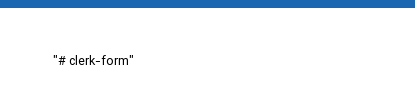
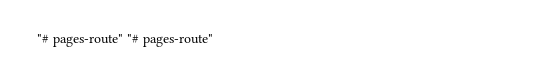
[53,55,135,65] "# clerk-form" -> [37,34,213,47] "# pages-route" "# pages-route"

